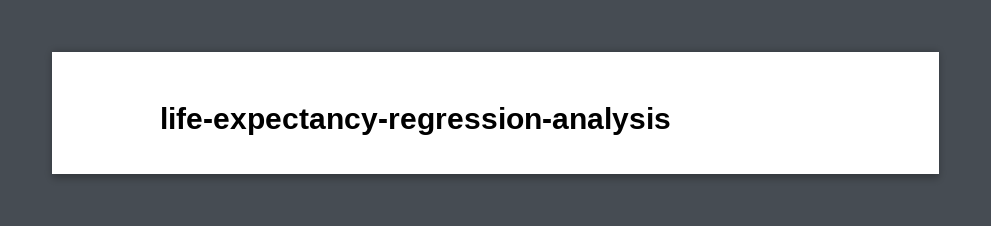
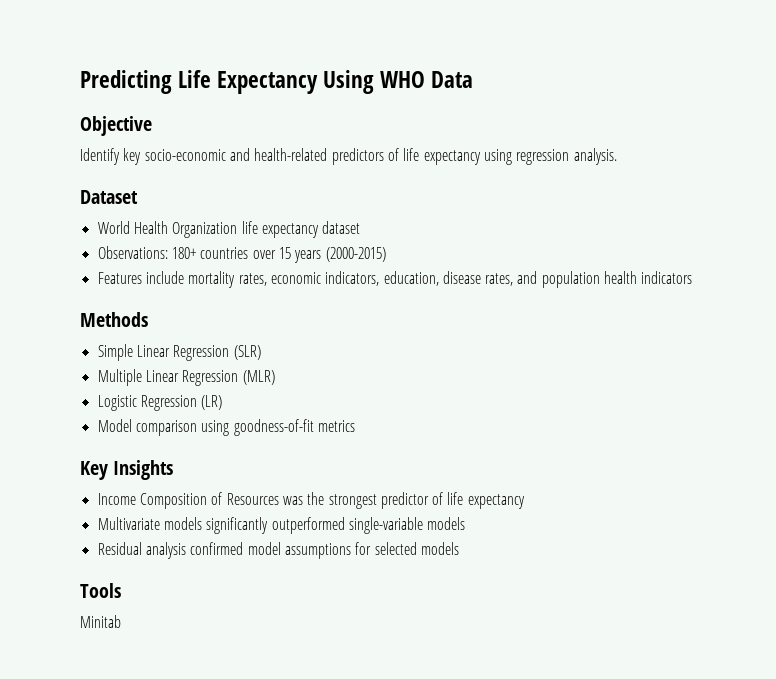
[160,107,671,135] life-expectancy-regression-analysis -> [80,70,474,94] [80,116,152,136] [80,148,617,165] [80,190,138,204] [97,221,361,238] [97,246,386,263] [97,271,693,288] [80,312,148,327] [97,344,261,361] [97,369,275,386] [97,395,223,411] [97,419,355,436] [80,460,174,480] [97,492,525,509] [97,517,466,534] [97,542,459,559] [80,583,121,598] [80,615,121,628] Predicting Life Expectancy Using WHO Data // Objective // Identify key socio-economic and health-related predictors of life expectancy using regression analysis. // Dataset // World Health Organization life expectancy dataset // Observations: 180+ countries over 15 years (2000-2015) // Features include mortality rates, economic indicators, education, disease rates, and population health indicators // Methods // Simple Linear Regression (SLR) // Multiple Linear Regression (MLR) // Logistic Regression (LR) // Model comparison using goodness-of-fit metrics // Key Insights // Income Composition of Resources was the strongest predictor of life expectancy // Multivariate models significantly outperformed single-variable models // Residual analysis confirmed model assumptions for selected models // Tools // Minitab

